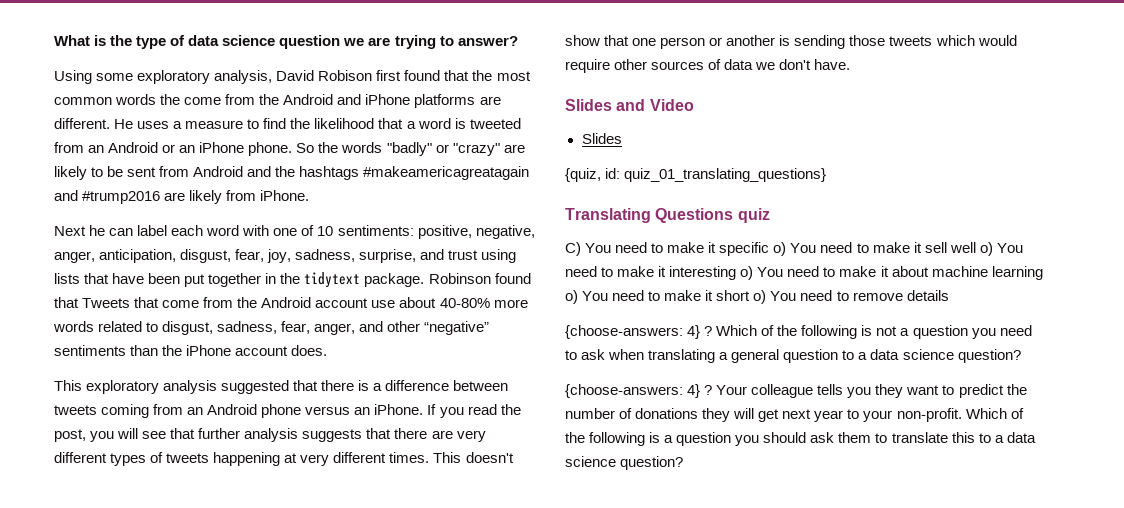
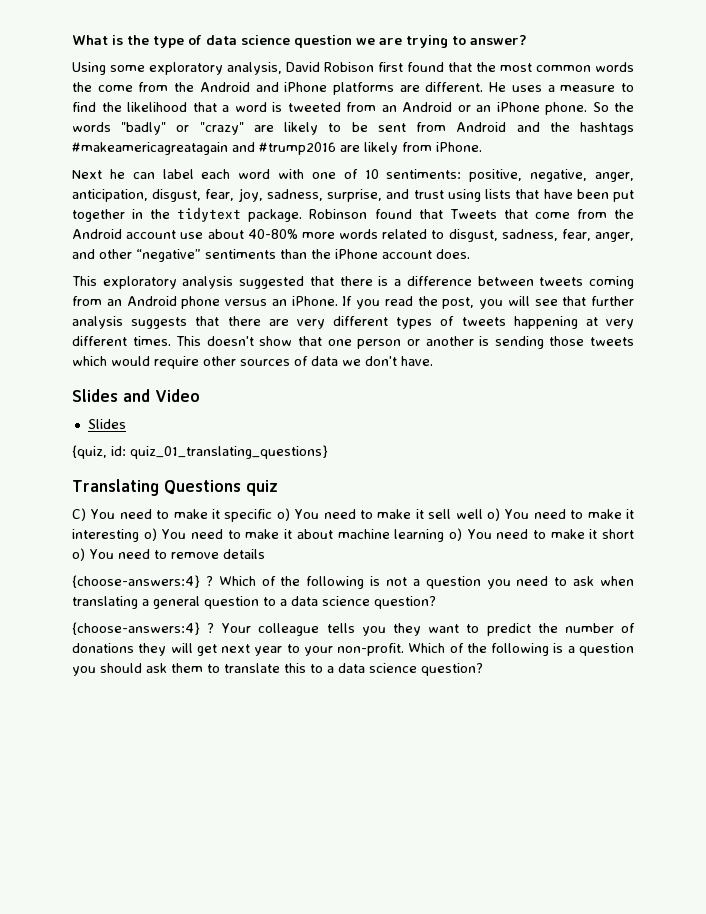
[565,325,701,339] {choose-answers: 4} -> [72,575,200,588] {choose-answers:4}
[565,384,701,398] {choose-answers: 4} -> [72,622,200,635] {choose-answers:4}

